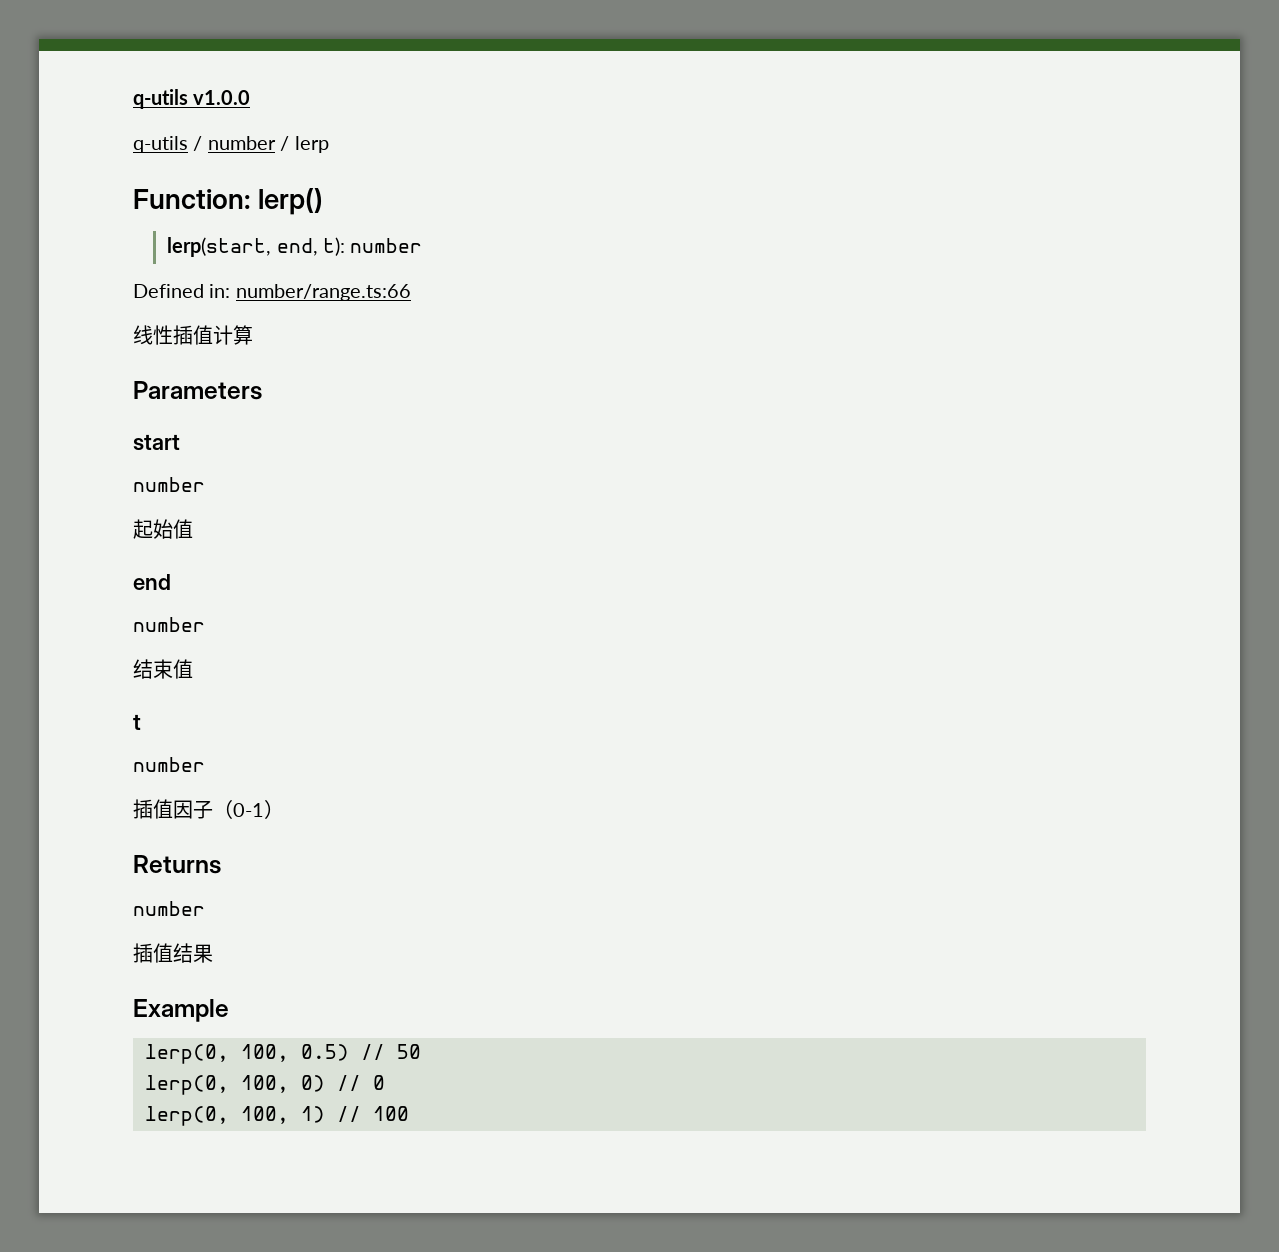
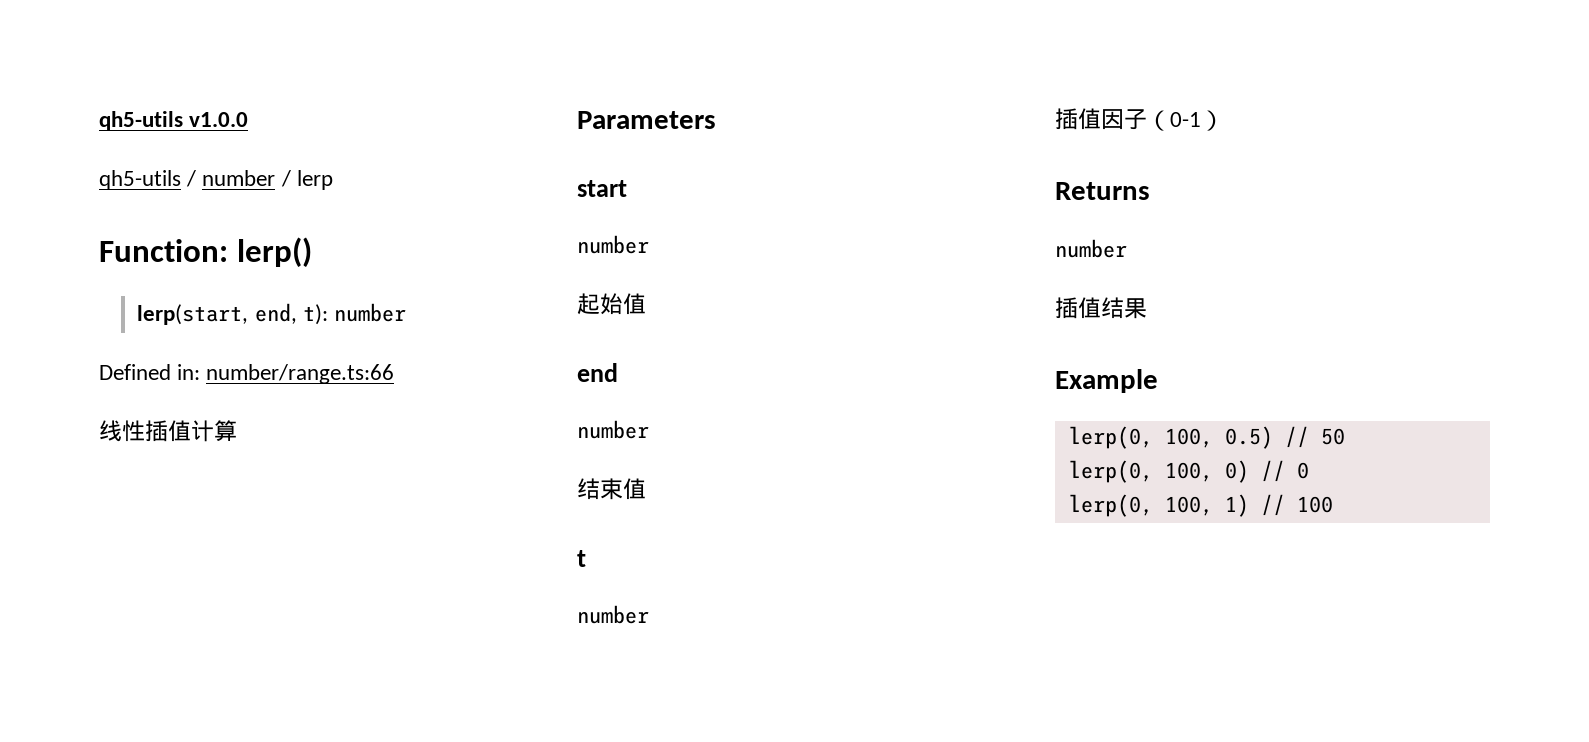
[133,89,188,109] q-utils -> [99,111,183,131] qh5-utils
[133,136,188,153] q-utils -> [99,170,181,190] qh5-utils

